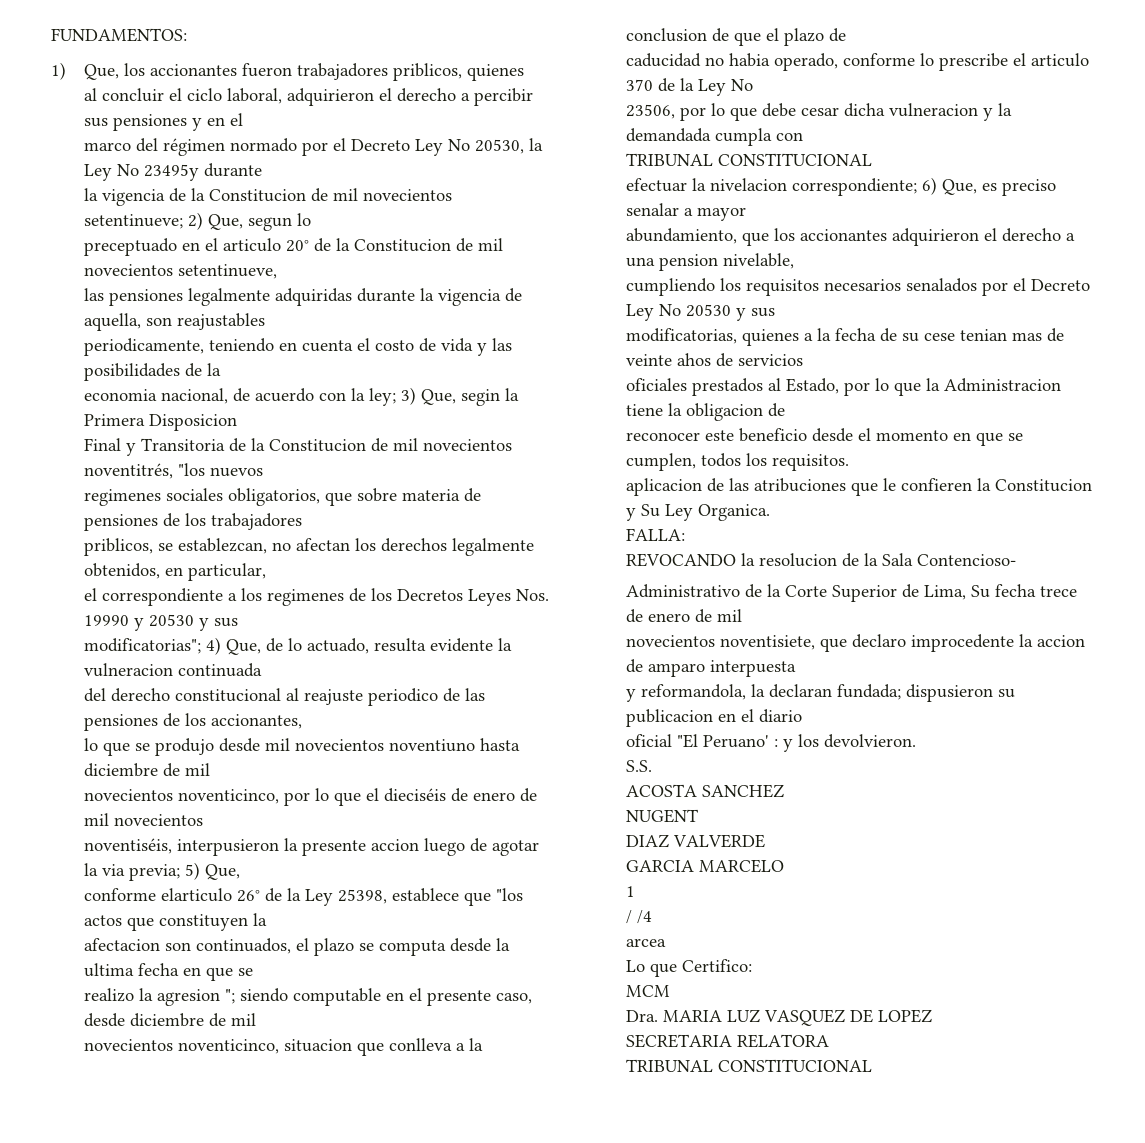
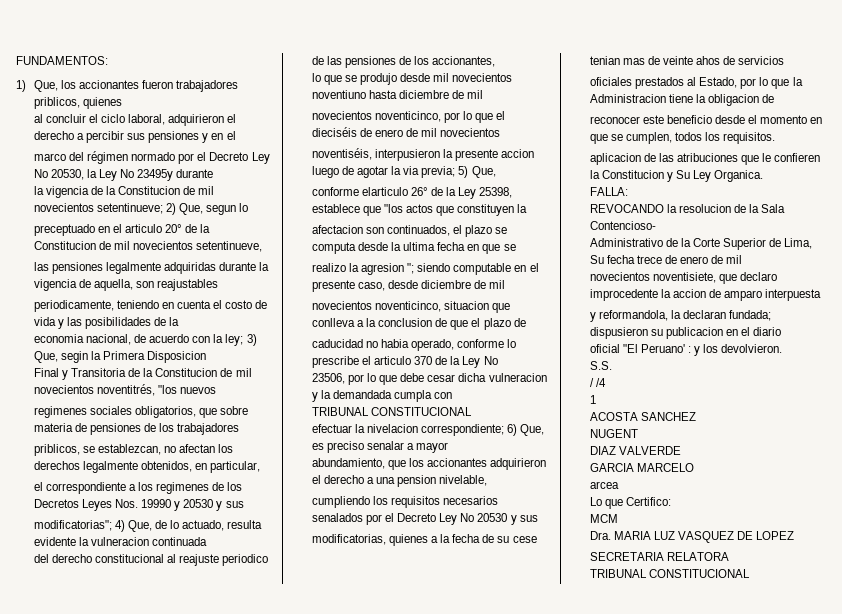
(653, 766) none -> [589,378,606,387] [589,395,596,404] // / /4 // 1
[626,886,636,897] [626,910,653,924] // 1 // / /4 -> (694, 467) none

